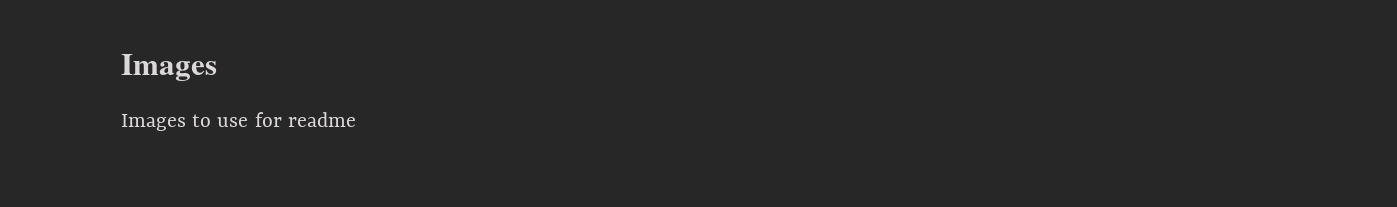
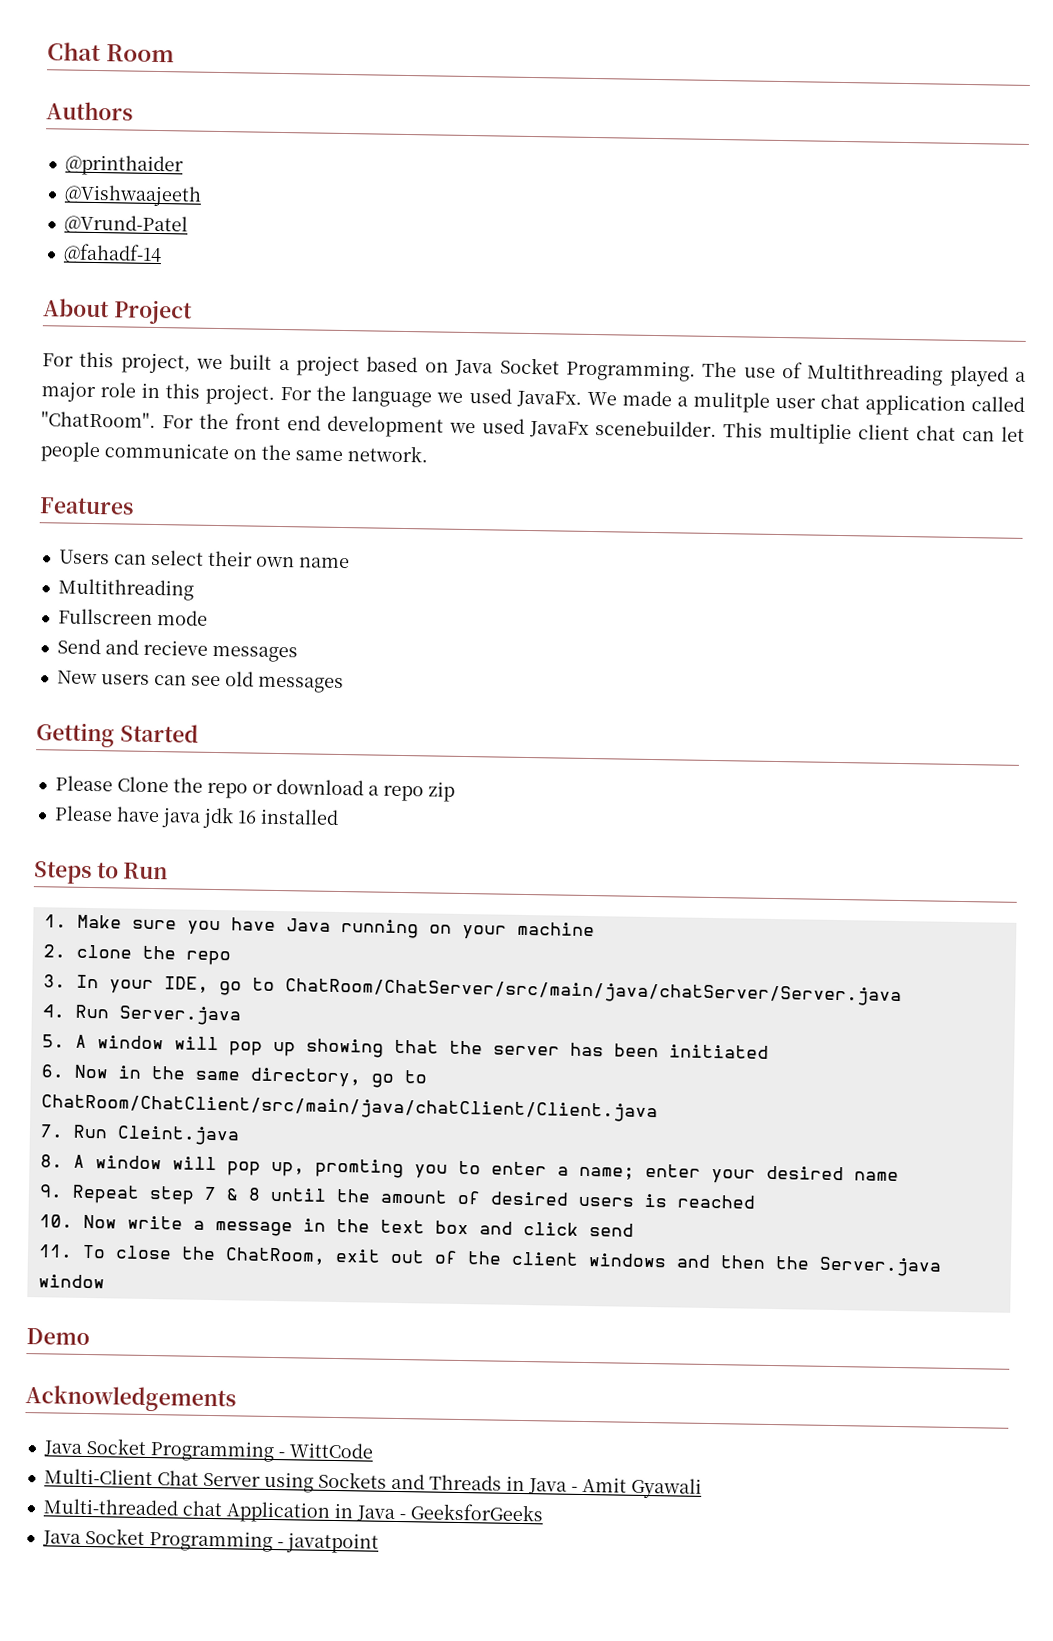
[121,54,217,81] [121,112,356,131] Images // Images to use for readme -> [47,42,176,63] [46,101,133,121] [64,154,184,177] [63,184,202,207] [63,214,188,235] [62,243,162,265] [43,298,193,325] [42,351,1027,387] [41,381,1025,416] [41,411,1025,445] [40,441,428,463] [39,497,134,515] [58,549,350,569] [57,578,194,601] [57,608,208,626] [56,638,298,663] [56,670,344,694] [36,722,199,748] [54,775,455,802] [53,805,339,829] [33,861,169,885] [43,914,595,940] [42,944,231,966] [42,974,902,1007] [41,1004,241,1026] [41,1034,769,1059] [40,1064,427,1088] [40,1094,658,1123] [39,1124,240,1146] [39,1154,899,1184] [38,1184,756,1209] [38,1214,634,1237] [37,1244,942,1277] [37,1274,105,1289] [26,1328,90,1346] [25,1385,236,1413] [42,1438,373,1463] [43,1468,702,1499] [42,1498,544,1523] [41,1527,379,1554] Chat Room // Authors // @printhaider // @Vishwaajeeth // @Vrund-Patel // @fahadf-14 // About Project // For this project, we built a project based on Java Socket Programming. The use of Multithreading played a major role in this project. For the language we used JavaFx. We made a mulitple user chat application called "ChatRoom". For the front end development we used JavaFx scenebuilder. This multiplie client chat can let people communicate on the same network. // Features // Users can select their own name // Multithreading // Fullscreen mode // Send and recieve messages // New users can see old messages // Getting Started // Please Clone the repo or download a repo zip // Please have java jdk 16 installed // Steps to Run // 1. Make sure you have Java running on your machine // 2. clone the repo // 3. In your IDE, go to ChatRoom/ChatServer/src/main/java/chatServer/Server.java // 4. Run Server.java // 5. A window will pop up showing that the server has been initiated // 6. Now in the same directory, go to ChatRoom/ChatClient/src/main/java/chatClient/Client.java // 7. Run Cleint.java // 8. A window will pop up, promting you to enter a name; enter your desired name // 9. Repeat step 7 & 8 until the amount of desired users is reached // 10. Now write a message in the text box and click send // 11. To close the ChatRoom, exit out of the client windows and then the Server.java window // Demo // Acknowledgements // Java Socket Programming - WittCode // Multi-Client Chat Server using Sockets and Threads in Java - Amit Gyawali // Multi-threaded chat Application in Java - GeeksforGeeks // Java Socket Programming - javatpoint

